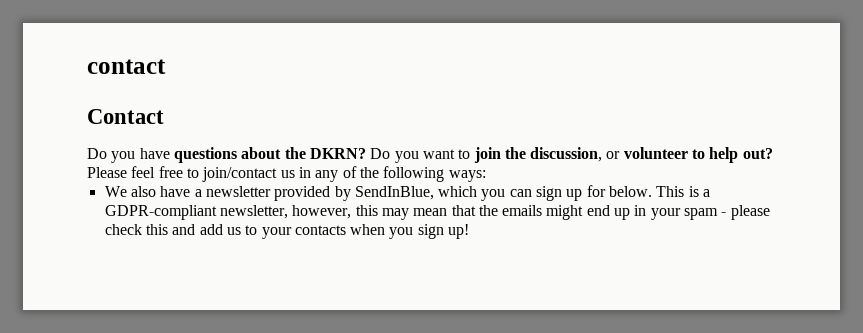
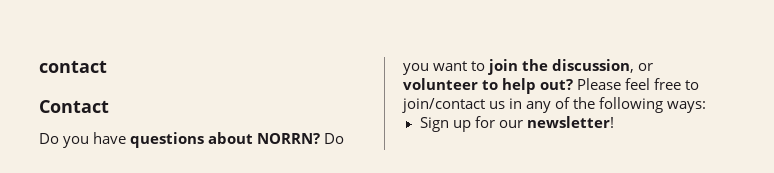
[284,147,366,159] the DKRN? -> [257,133,321,144] NORRN?
[104,185,711,201] [104,205,770,220] [104,224,470,239] We also have a newsletter provided by SendInBlue, which you can sign up for below. This is a GDPR-compliant newsletter, however, this may mean that the emails might end up in your spam - please check this and add us to your contacts when you sign up! -> [419,116,614,132] Sign up for our newsletter!

